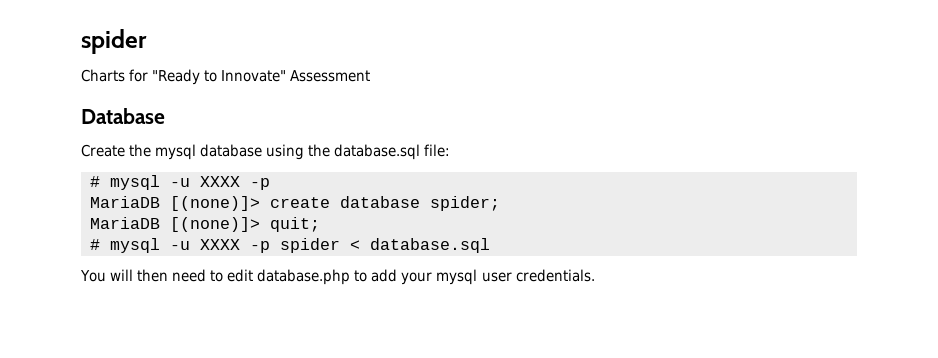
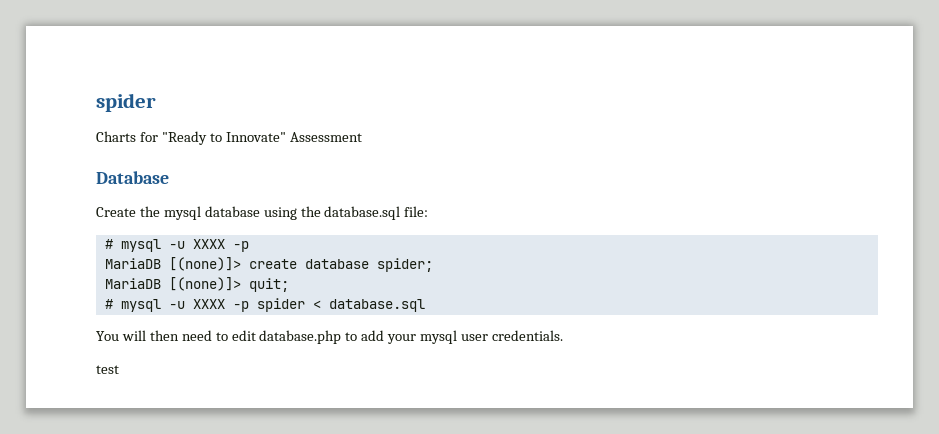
(595, 275) none -> [96,365,119,374] // test

